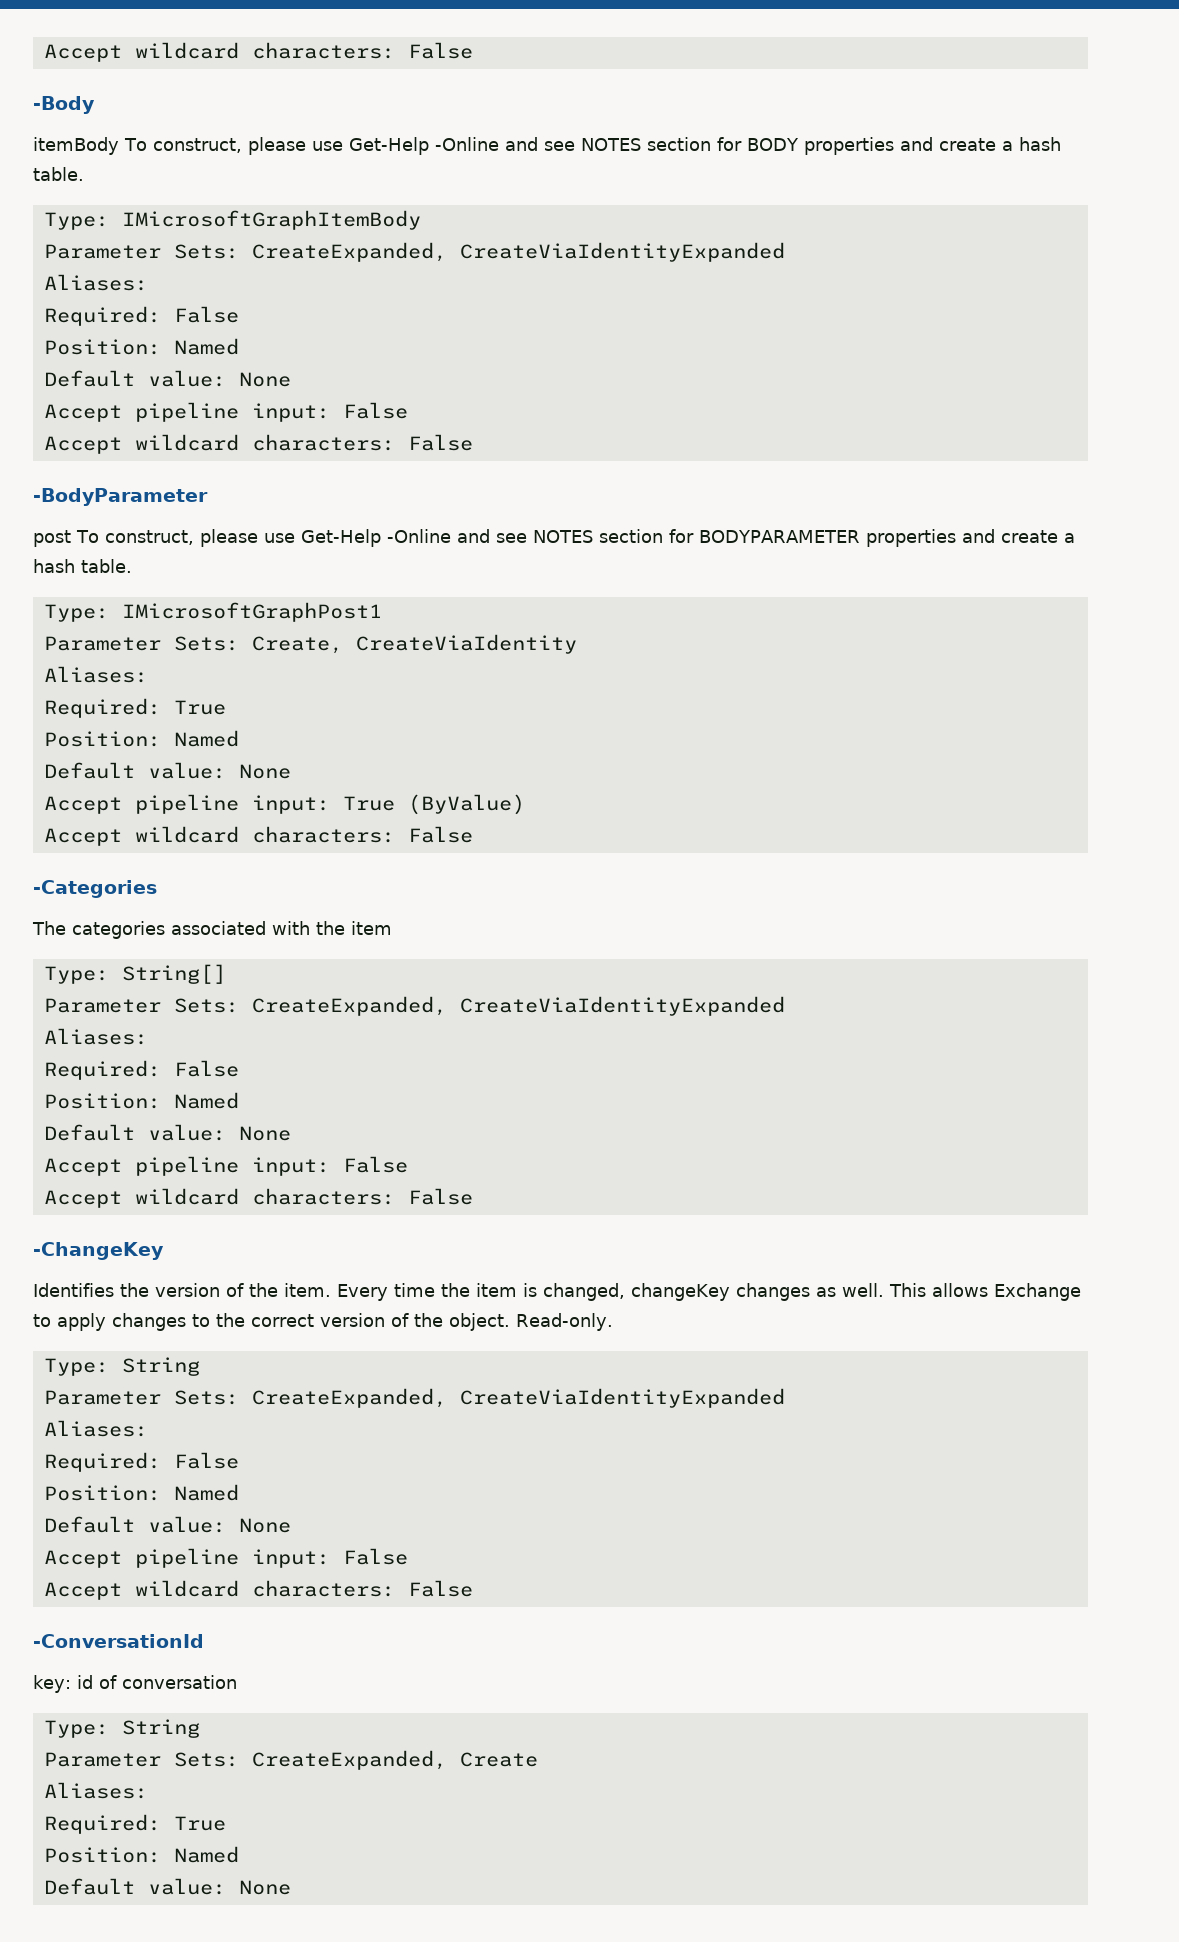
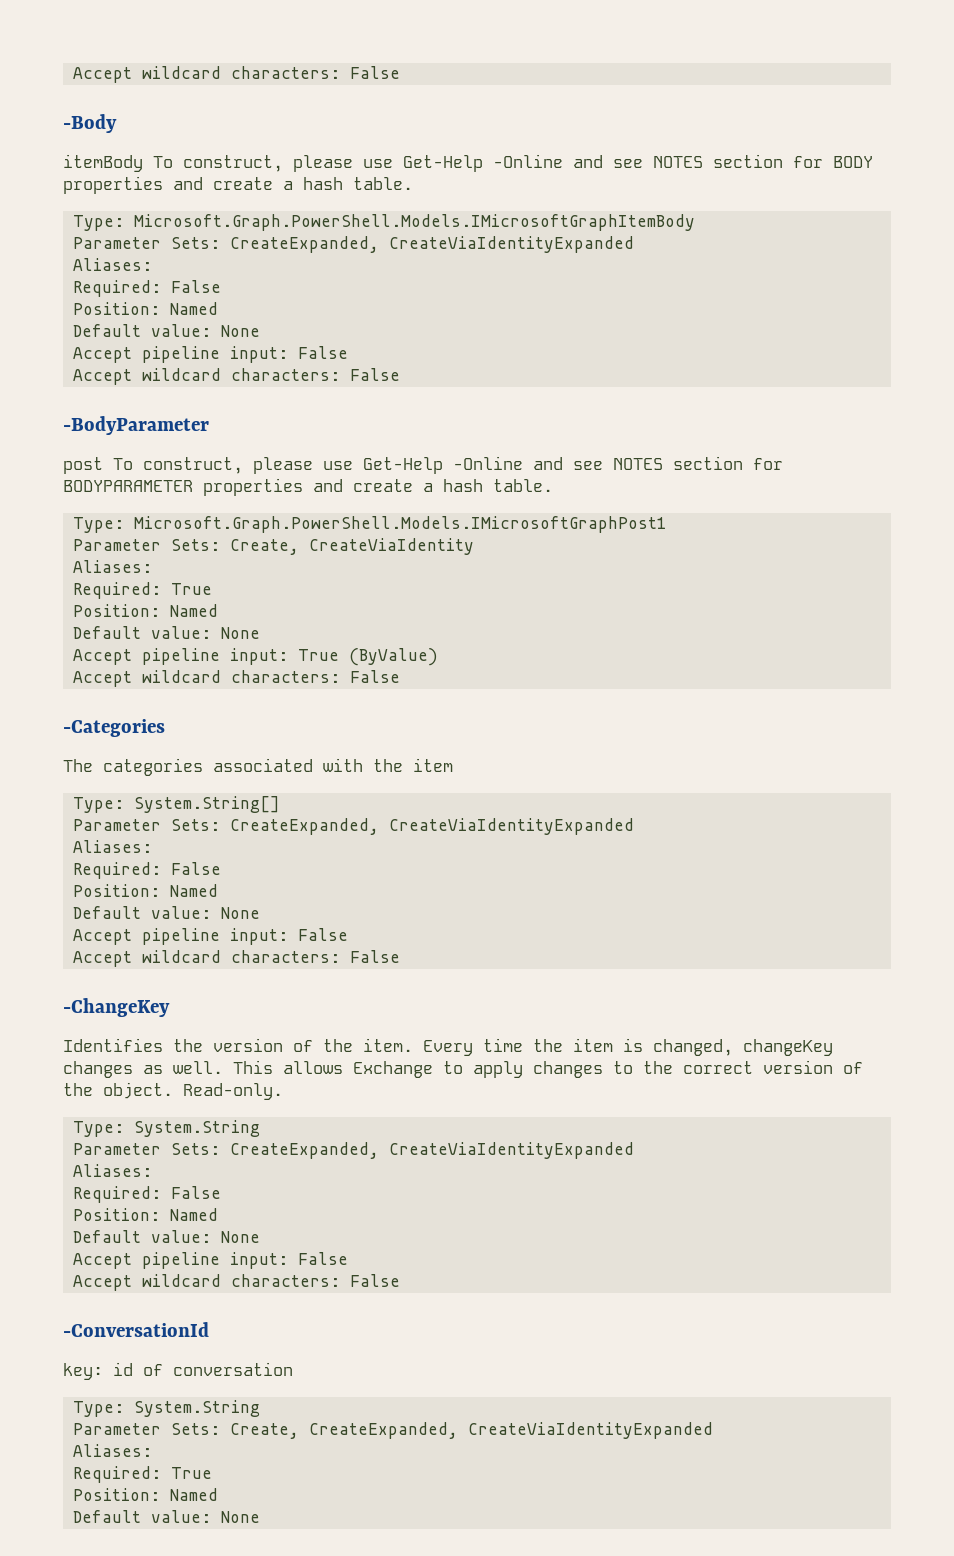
[121,210,421,230] IMicrosoftGraphItemBody -> [134,214,696,231] Microsoft.Graph.PowerShell.Models.IMicrosoftGraphItemBody
[121,602,382,622] IMicrosoftGraphPost1 -> [134,516,668,533] Microsoft.Graph.PowerShell.Models.IMicrosoftGraphPost1
[121,964,226,984] String[] -> [134,796,281,813] System.String[]
[121,1357,200,1376] String -> [134,1120,261,1137] System.String
[121,1719,200,1738] [43,1750,538,1770] String // Parameter Sets: CreateExpanded, Create -> [134,1400,261,1417] [73,1422,714,1439] System.String // Parameter Sets: Create, CreateExpanded, CreateViaIdentityExpanded

